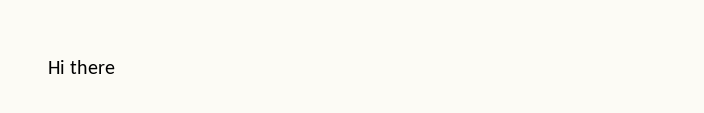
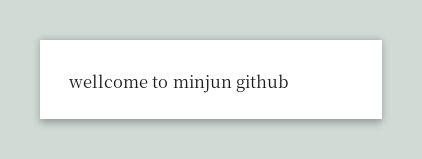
[48,60,116,74] Hi there -> [68,74,290,93] wellcome to minjun github

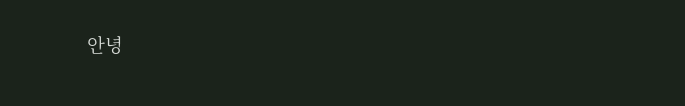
[68,74,290,93] wellcome to minjun github -> [87,35,123,55] 안녕

